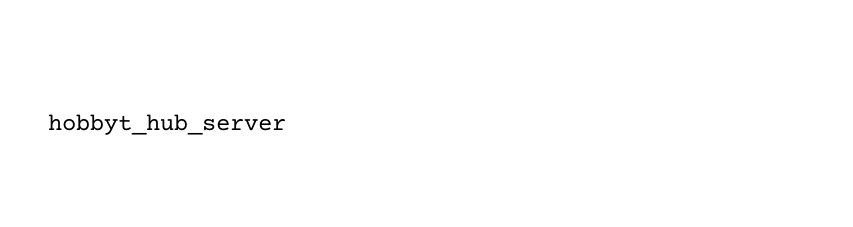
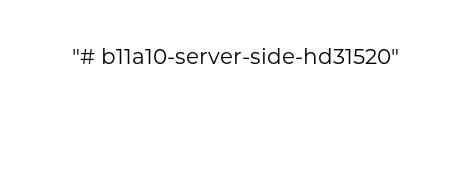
[48,114,286,135] hobbyt_hub_server -> [72,48,399,64] "# b11a10-server-side-hd31520"

